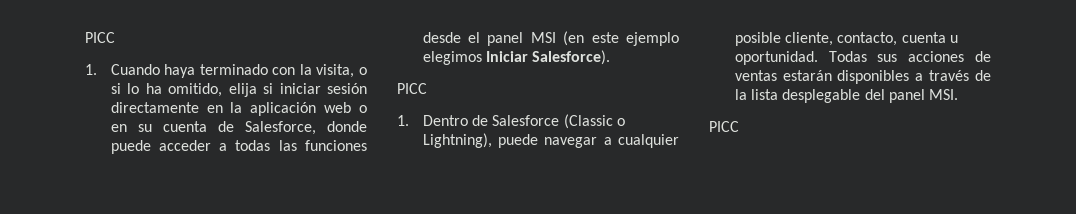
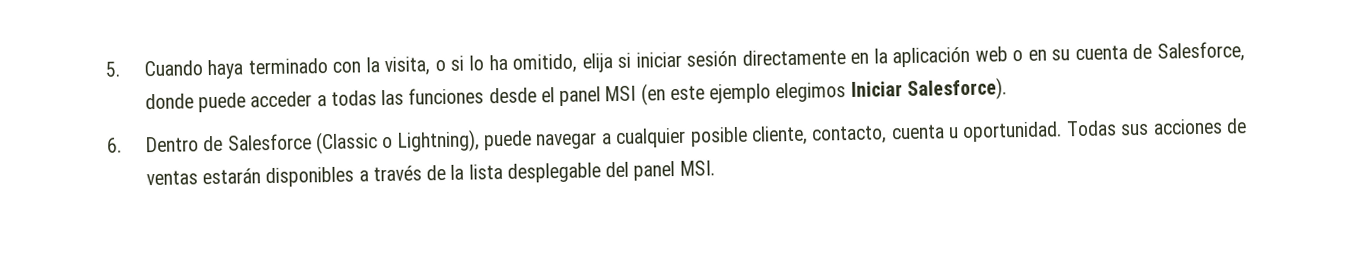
[85,32,115,43] [85,64,97,75] PICC // 1. -> [105,61,120,77] 5.
[397,83,427,94] [397,115,409,126] PICC // 1. -> [107,137,122,153] 6.
[709,121,739,132] // PICC -> (715, 168) none

